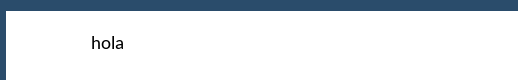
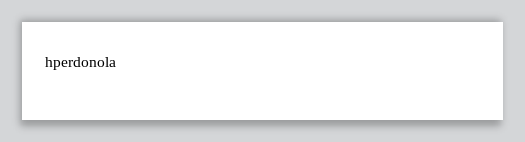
[91,36,124,49] hola -> [45,57,116,70] hperdonola

